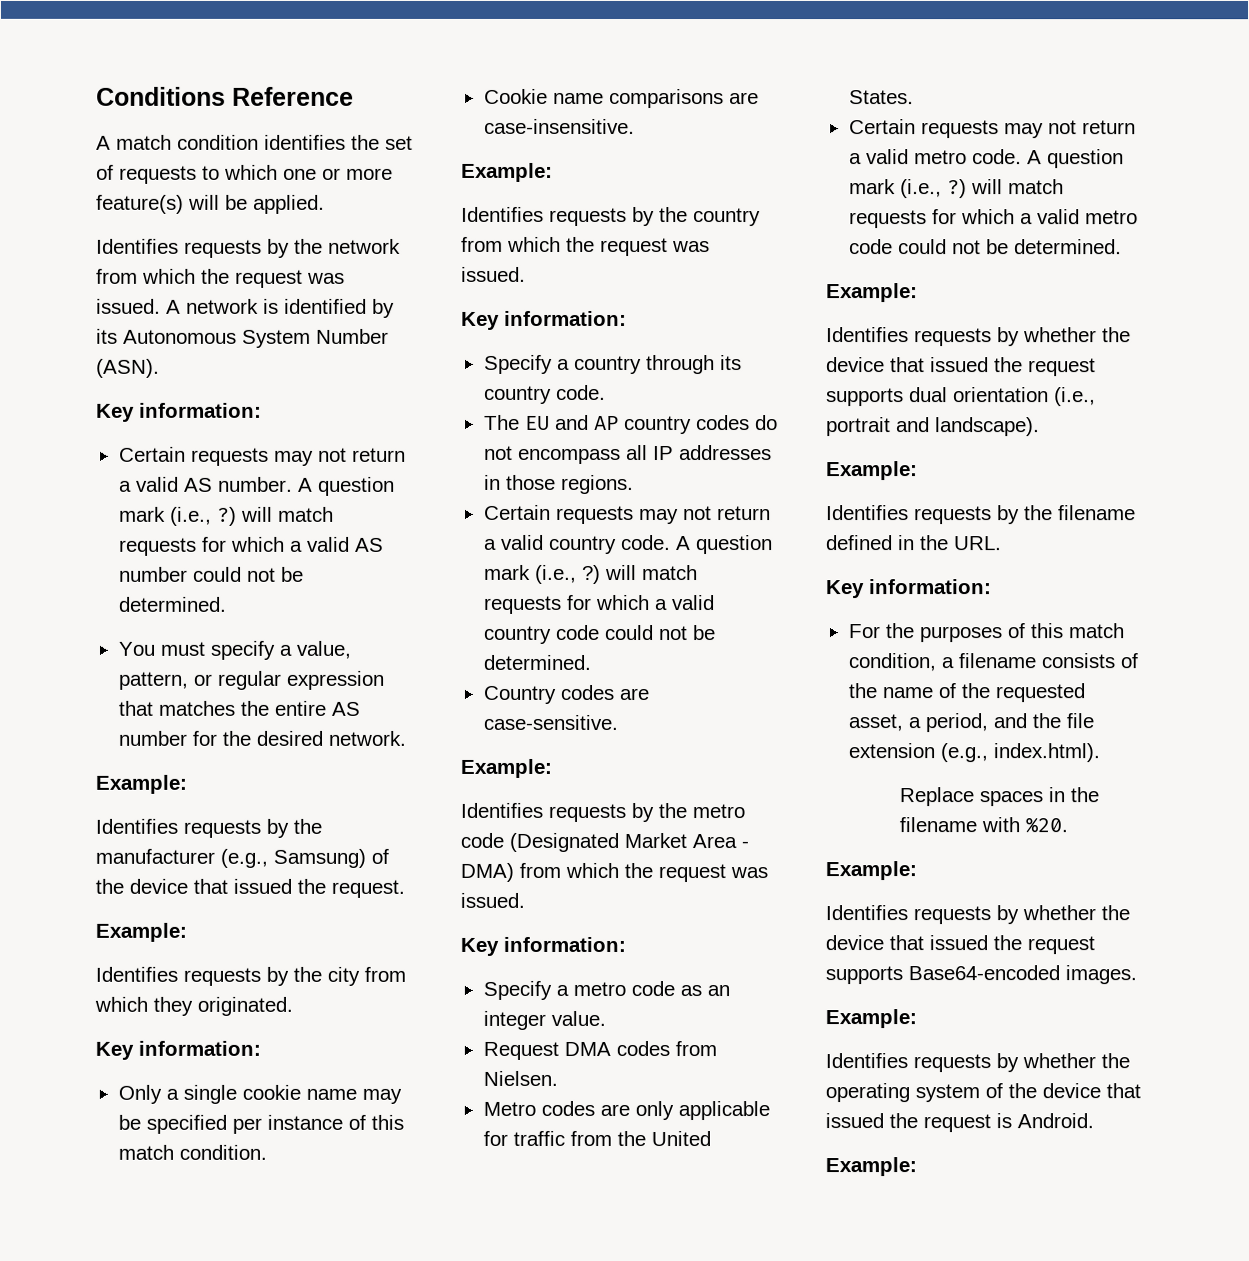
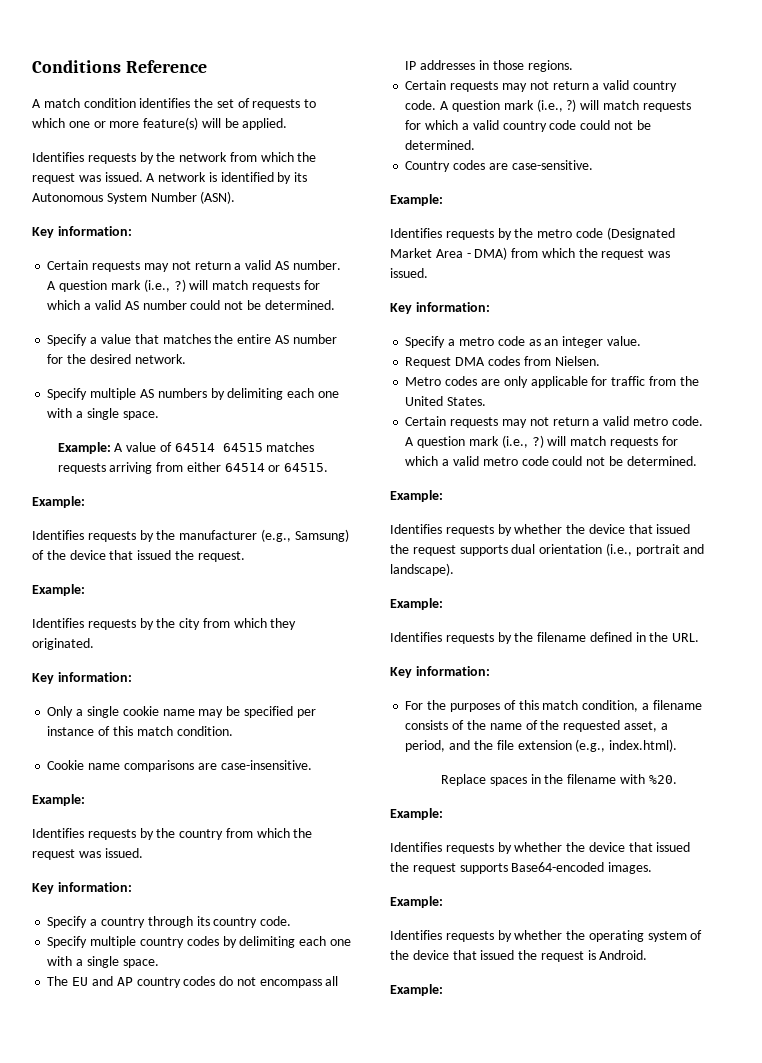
[117,640,351,660] [117,670,384,690] You must specify a value, pattern, or regular expression -> [47,334,131,346] Specify a value
(406, 738) none -> [47,388,339,400] [47,408,159,420] [57,442,315,454] [57,462,329,474] // Specify multiple AS numbers by delimiting each one with a single space. // Example: A value of 64514 64515 matches requests arriving from either 64514 or 64515.
(606, 392) none -> [47,936,351,948] [47,956,159,968] // Specify multiple country codes by delimiting each one with a single space.

